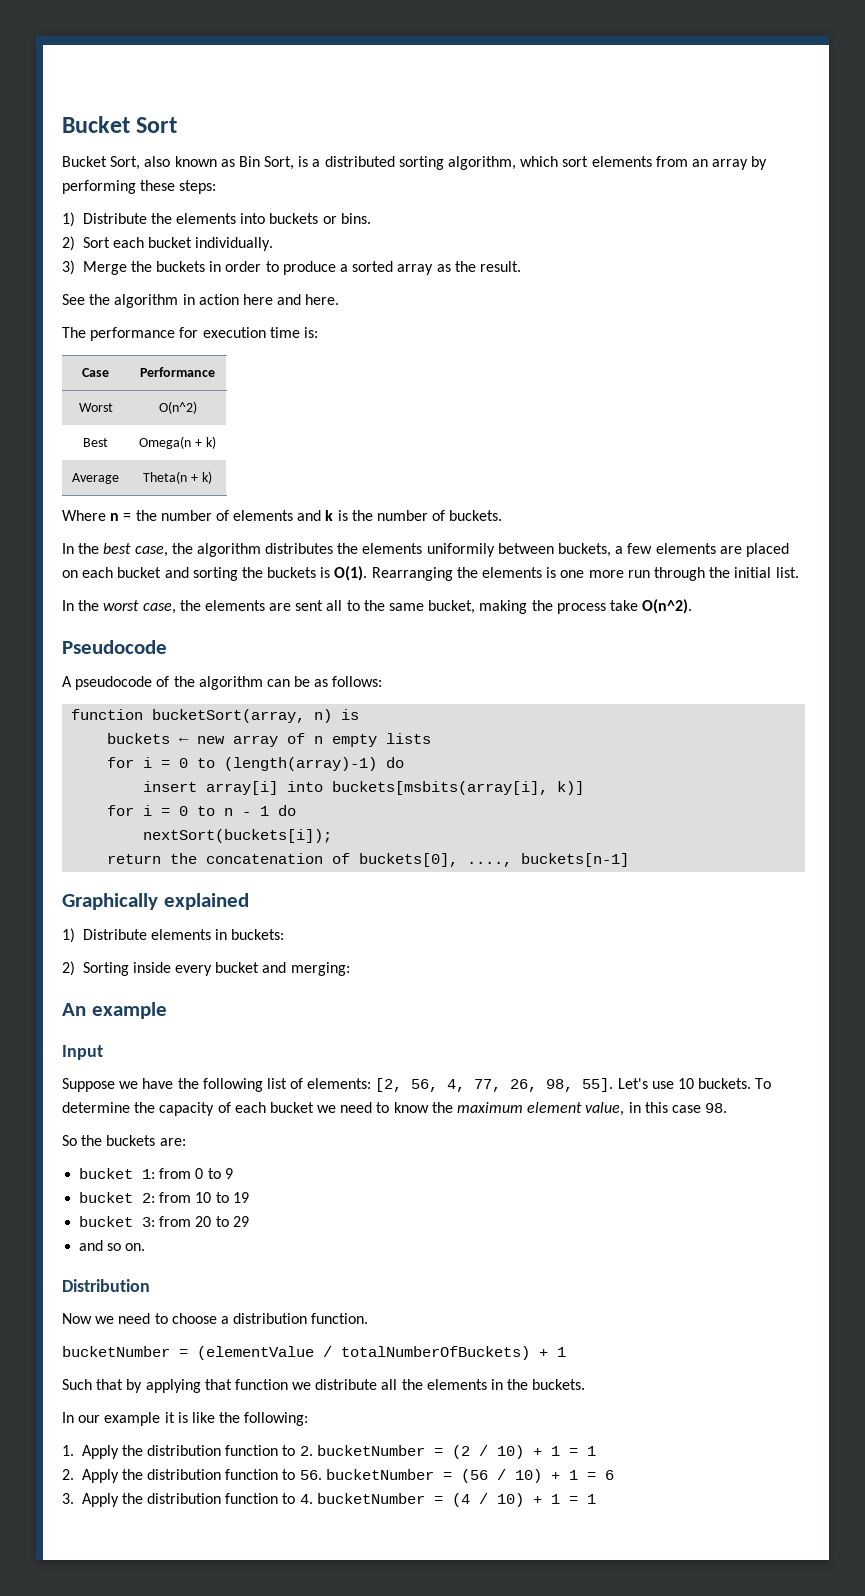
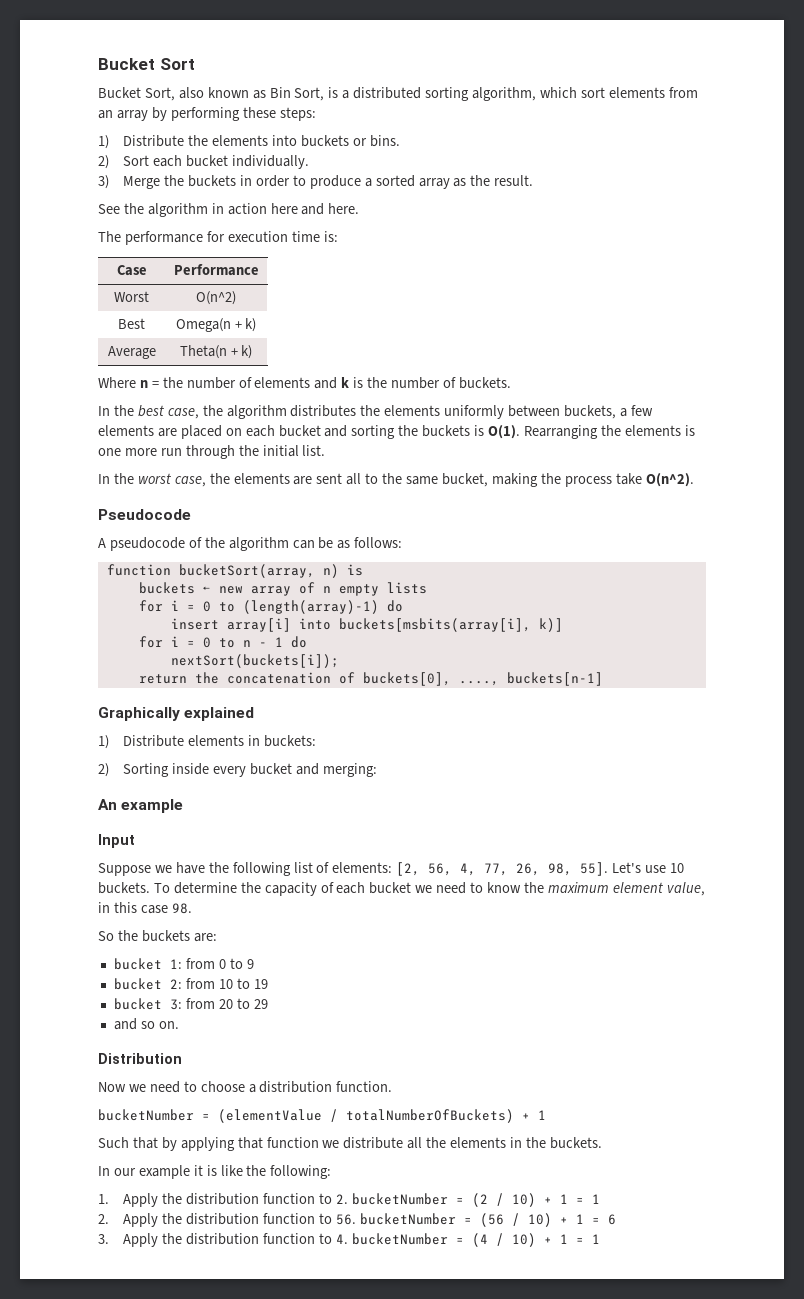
[426,543,495,557] uniformily -> [444,405,505,419] uniformly

